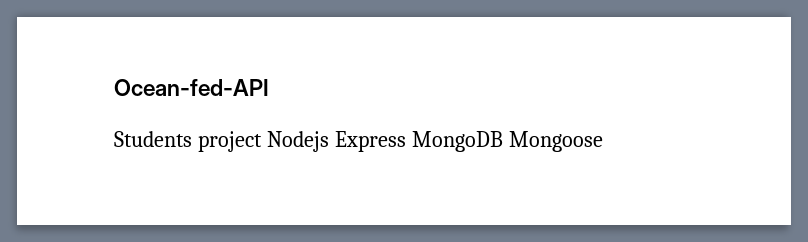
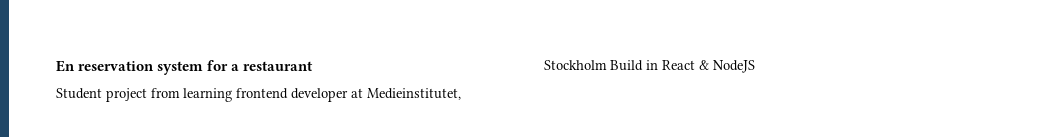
[114,79,269,96] [114,131,603,152] Ocean-fed-API // Students project Nodejs Express MongoDB Mongoose -> [56,60,314,75] [56,88,461,102] [544,60,755,73] En reservation system for a restaurant // Student project from learning frontend developer at Medieinstitutet, Stockholm Build in React & NodeJS

